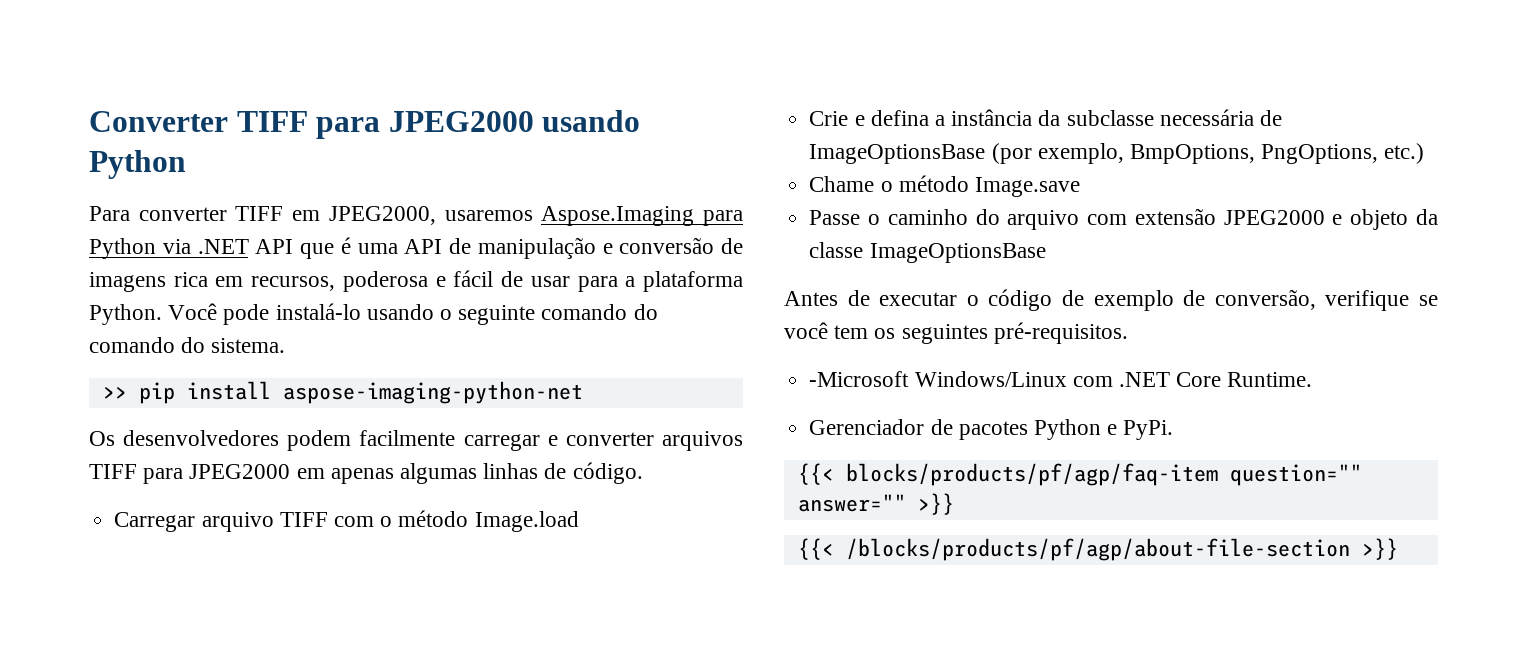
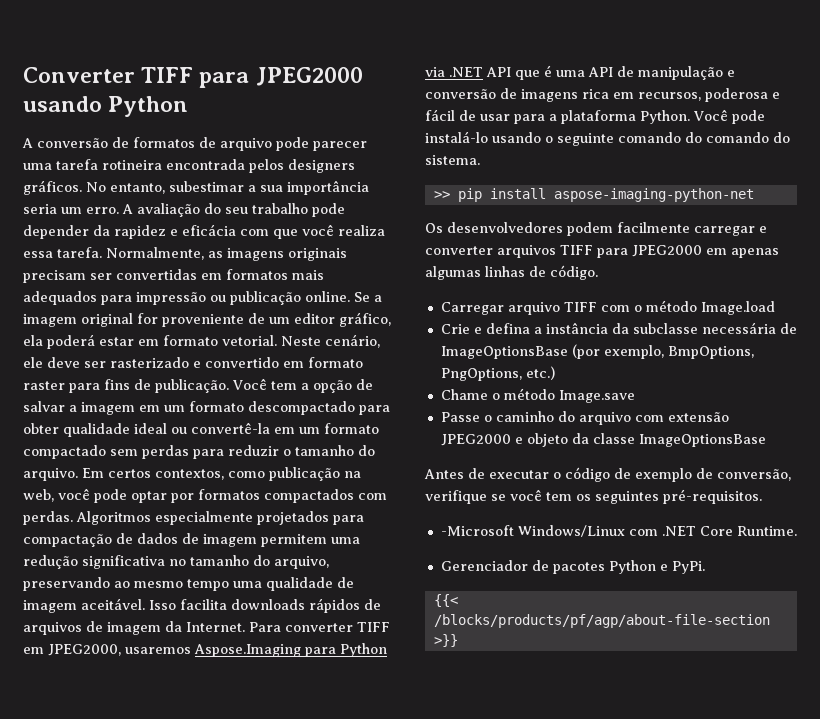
(186, 164) none -> [22,137,367,151] [23,159,355,173] [23,180,369,195] [23,203,345,217] [23,224,385,239] [23,247,347,261] [23,269,324,283] [23,291,382,305] [23,312,391,327] [23,334,380,349] [23,357,363,368] [23,378,373,393] [23,401,390,415] [23,422,379,437] [23,445,375,459] [23,467,361,481] [23,488,387,503] [23,511,364,525] [23,533,360,547] [23,555,329,569] [23,577,354,591] [23,598,381,613] [23,621,245,635] A conversão de formatos de arquivo pode parecer uma tarefa rotineira encontrada pelos designers gráficos. No entanto, subestimar a sua importância seria um erro. A avaliação do seu trabalho pode depender da rapidez e eficácia com que você realiza essa tarefa. Normalmente, as imagens originais precisam ser convertidas em formatos mais adequados para impressão ou publicação online. Se a imagem original for proveniente de um editor gráfico, ela poderá estar em formato vetorial. Neste cenário, ele deve ser rasterizado e convertido em formato raster para fins de publicação. Você tem a opção de salvar a imagem em um formato descompactado para obter qualidade ideal ou convertê-la em um formato compactado sem perdas para reduzir o tamanho do arquivo. Em certos contextos, como publicação na web, você pode optar por formatos compactados com perdas. Algoritmos especialmente projetados para compactação de dados de imagem permitem uma redução significativa no tamanho do arquivo, preservando ao mesmo tempo uma qualidade de imagem aceitável. Isso facilita downloads rápidos de arquivos de imagem da Internet.
[797,463,1362,486] [797,493,954,515] // {{< blocks/products/pf/agp/faq-item question="" answer="" >}} -> (705, 567) none

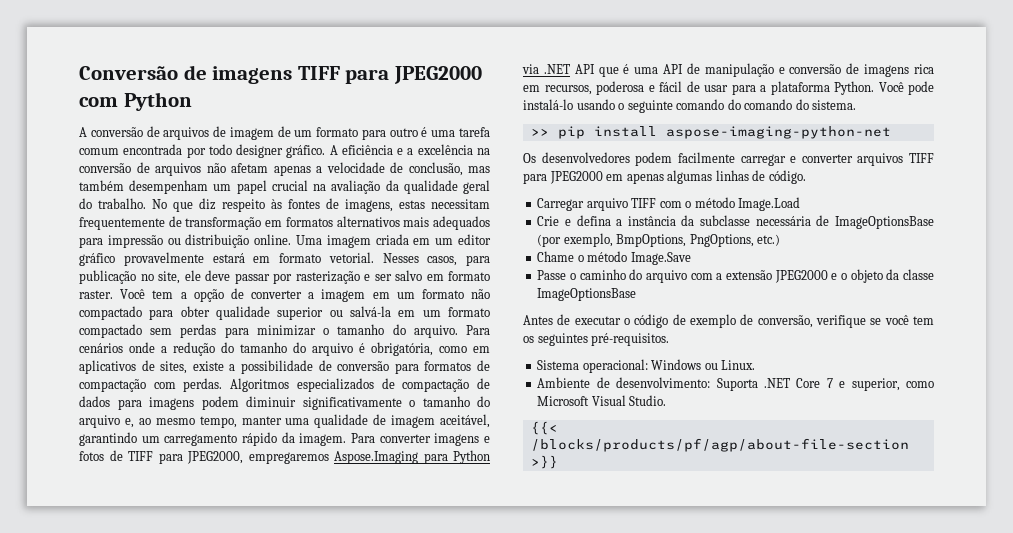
[23,67,363,88] [23,96,102,112] Converter TIFF para JPEG2000 usando -> [79,65,482,84] [79,97,118,107] Conversão de imagens TIFF para JPEG2000 com
[133,137,367,151] [23,159,355,173] [23,180,369,195] [23,203,345,217] [23,224,385,239] [23,247,347,261] [23,269,197,283] formatos de arquivo pode parecer uma tarefa rotineira encontrada pelos designers gráficos. No entanto, subestimar a sua importância seria um erro. A avaliação do seu trabalho pode depender da rapidez e eficácia com que você realiza essa tarefa. Normalmente, as imagens originais precisam ser convertidas -> [163,126,491,140] [79,144,490,158] [79,162,490,176] [79,180,491,194] [79,198,490,212] [79,216,262,230] arquivos de imagem de um formato para outro é uma tarefa comum encontrada por todo designer gráfico. A eficiência e a excelência na conversão de arquivos não afetam apenas a velocidade de conclusão, mas também desempenham um papel crucial na avaliação da qualidade geral do trabalho. No que diz respeito às fontes de imagens, estas necessitam frequentemente de transformação
(288, 274) none -> [336,216,400,227] alternativos
[230,291,382,305] [23,312,391,327] [23,334,380,349] [23,357,363,368] [23,379,229,393] publicação online. Se a imagem original for proveniente de um editor gráfico, ela poderá estar em formato vetorial. Neste cenário, ele deve ser rasterizado e convertido em formato raster para fins de publicação. -> [185,234,492,248] [79,252,490,266] [79,270,490,284] [79,290,113,299] distribuição online. Uma imagem criada em um editor gráfico provavelmente estará em formato vetorial. Nesses casos, para publicação no site, ele deve passar por rasterização e ser salvo em formato raster.
[23,401,65,412] salvar -> [251,290,302,299] converter
[248,401,355,415] descompactado -> [471,289,491,299] [79,306,142,320] não compactado
[134,422,270,434] ideal ou convertê-la -> [277,306,392,320] superior ou salvá-la
[228,445,279,456] reduzir -> [256,325,316,336] minimizar
[82,467,361,481] [23,488,387,503] [23,511,364,525] [23,533,360,547] [23,555,329,569] [23,577,354,591] [23,598,381,613] [23,621,390,635] [23,644,191,656] Em certos contextos, como publicação na web, você pode optar por formatos compactados com perdas. Algoritmos especialmente projetados para compactação de dados de imagem permitem uma redução significativa no tamanho do arquivo, preservando ao mesmo tempo uma qualidade de imagem aceitável. Isso facilita downloads rápidos de arquivos de imagem da Internet. Para converter TIFF em JPEG2000, usaremos -> [466,325,491,335] [79,342,490,356] [79,360,491,374] [79,378,491,392] [79,396,490,410] [79,414,490,428] [79,432,491,446] [79,450,329,464] Para cenários onde a redução do tamanho do arquivo é obrigatória, como em aplicativos de sites, existe a possibilidade de conversão para formatos de compactação com perdas. Algoritmos especializados de compactação de dados para imagens podem diminuir significativamente o tamanho do arquivo e, ao mesmo tempo, manter uma qualidade de imagem aceitável, garantindo um carregamento rápido da imagem. Para converter imagens e fotos de TIFF para JPEG2000, empregaremos
[700,301,775,315] Image.load -> [738,197,801,211] Image.Load
[558,390,635,403] Image.save -> [630,252,691,265] Image.Save
(664, 418) none -> [716,273,723,280] a
(523, 440) none -> [840,273,847,280] o
[440,525,797,537] [440,560,705,574] -Microsoft Windows/Linux com .NET Core Runtime. // Gerenciador de pacotes Python e PyPi. -> [537,359,756,373] [537,377,934,391] [537,395,667,406] Sistema operacional: Windows ou Linux. // Ambiente de desenvolvimento: Suporta .NET Core 7 e superior, como Microsoft Visual Studio.

